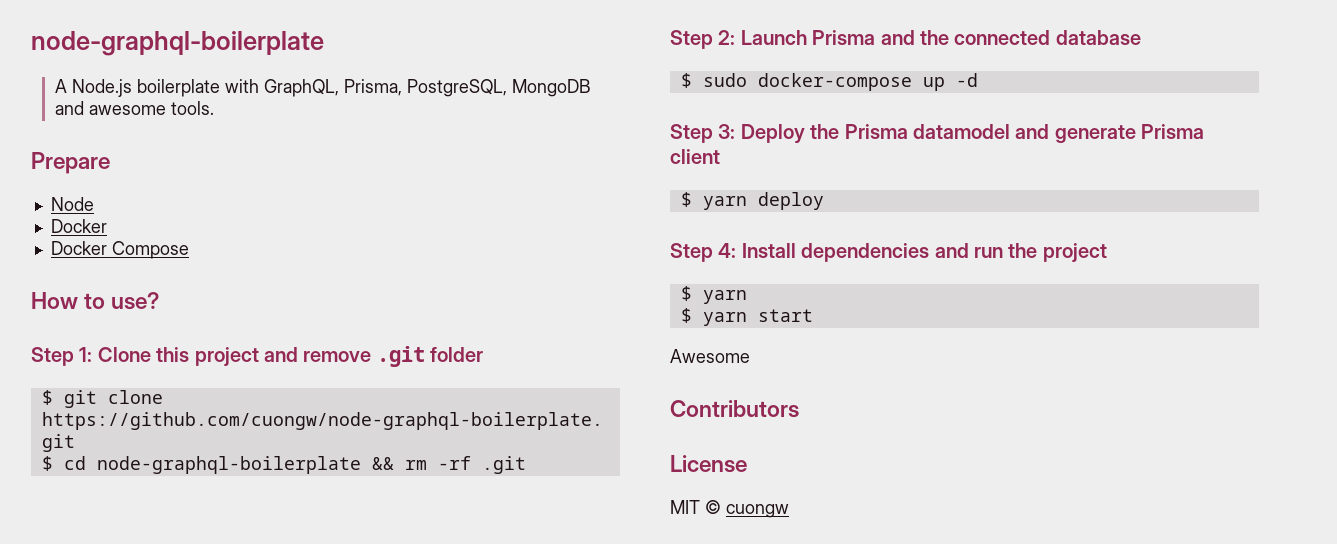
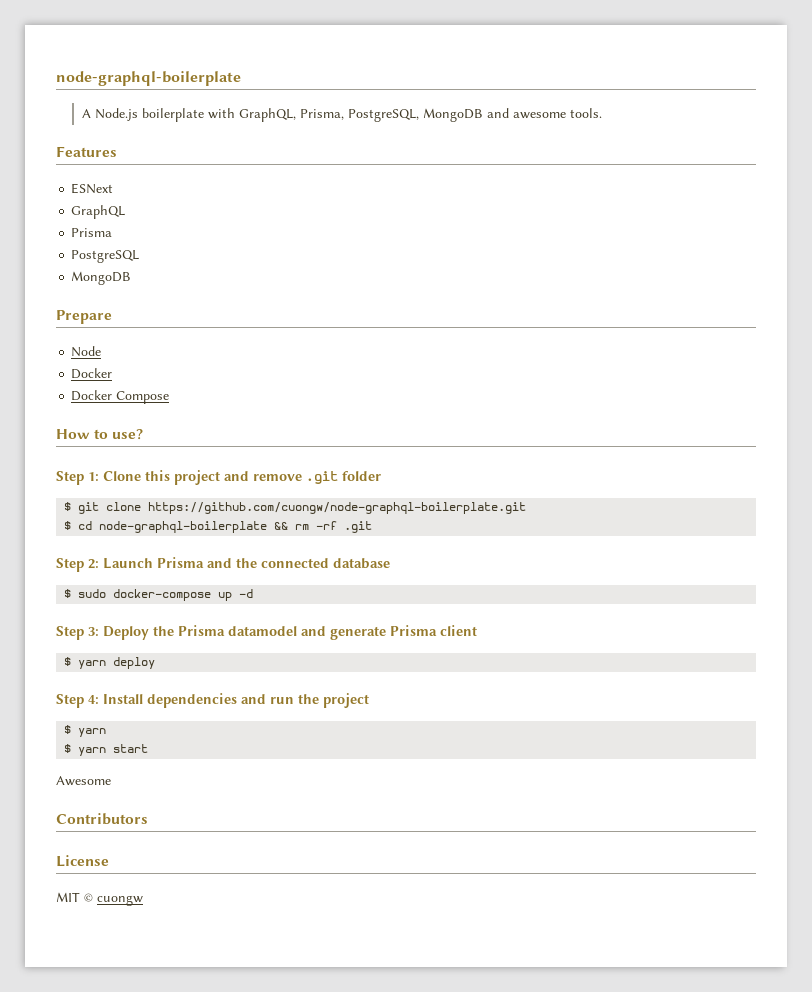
(214, 108) none -> [56,146,117,157] [71,183,114,194] [71,205,126,219] [71,228,113,237] [71,250,140,263] [71,271,132,285] // Features // ESNext // GraphQL // Prisma // PostgreSQL // MongoDB

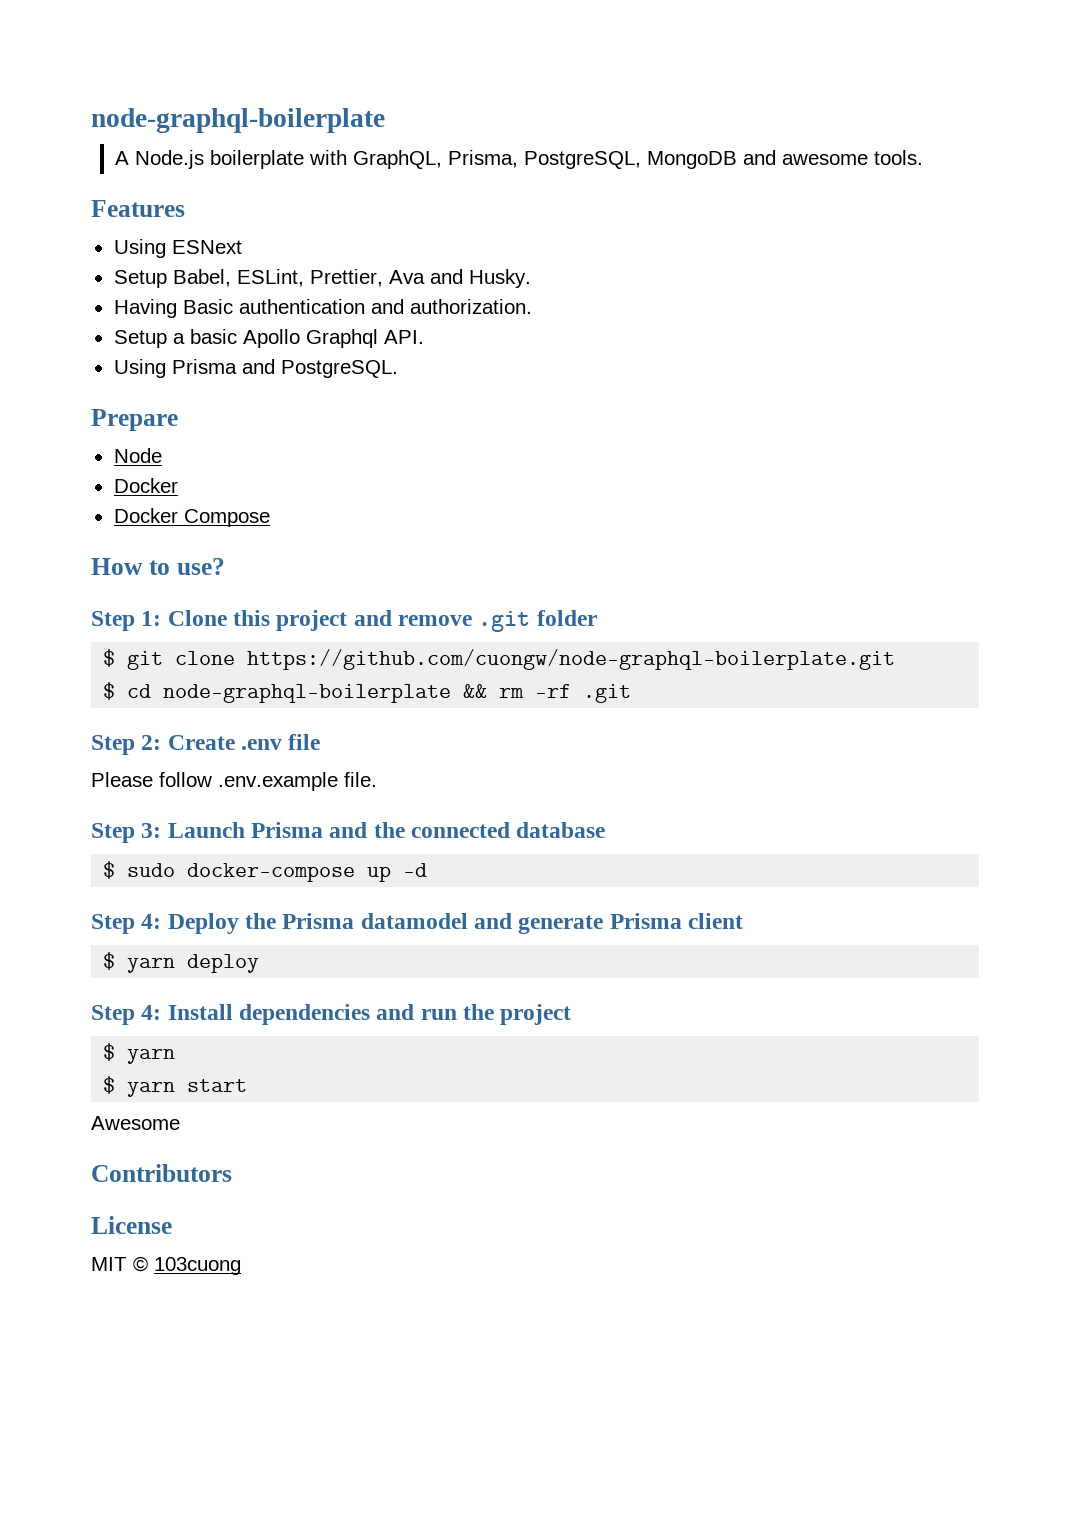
(117, 151) none -> [113,239,166,258] Using
[71,205,126,219] [71,228,113,237] [71,250,140,263] [71,271,132,285] GraphQL // Prisma // PostgreSQL // MongoDB -> [113,269,531,288] [113,299,532,318] [113,329,424,348] [113,359,398,378] Setup Babel, ESLint, Prettier, Ava and Husky. // Having Basic authentication and authorization. // Setup a basic Apollo Graphql API. // Using Prisma and PostgreSQL.
(99, 564) none -> [167,734,321,750] [91,772,377,791] [91,823,162,843] Create .env file // Please follow .env.example file. // Step 3:
[88,627,99,636] 3: -> [141,914,162,929] 4:
[97,895,143,906] cuongw -> [154,1257,241,1275] 103cuong

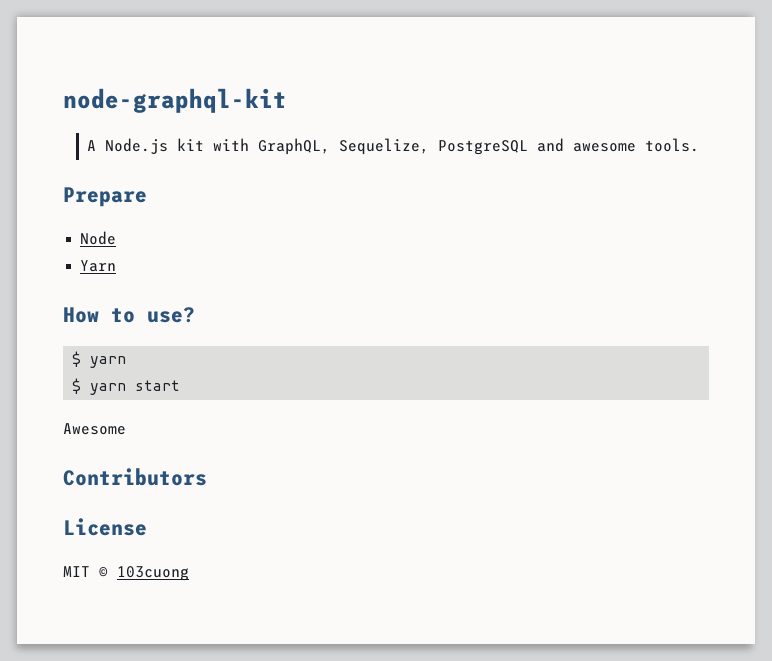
[91,108,385,133] node-graphql-boilerplate -> [63,88,287,113] node-graphql-kit
[209,150,304,169] boilerplate -> [177,138,205,151] kit
[447,150,737,169] Prisma, PostgreSQL, MongoDB -> [339,138,529,155] Sequelize, PostgreSQL
[91,200,185,217] [113,239,242,258] [113,269,531,288] [113,299,532,318] [113,329,424,348] [113,359,398,378] // Features // Using ESNext // Setup Babel, ESLint, Prettier, Ava and Husky. // Having Basic authentication and authorization. // Setup a basic Apollo Graphql API. // Using Prisma and PostgreSQL. -> (700, 145) none
[113,478,178,493] [113,508,270,527] Docker // Docker Compose -> [80,260,117,272] Yarn
[91,610,597,632] [103,649,896,670] [103,682,632,703] [91,734,321,755] [91,772,377,791] [91,822,606,843] [103,861,428,882] [91,913,744,934] [103,952,260,973] [91,1004,572,1025] // Step 1: Clone this project and remove .git folder // $ git clone https://github.com/cuongw/node-graphql-boilerplate.git // $ cd node-graphql-boilerplate && rm -rf .git // Step 2: Create .env file // Please follow .env.example file. // Step 3: Launch Prisma and the connected database // $ sudo docker-compose up -d // Step 4: Deploy the Prisma datamodel and generate Prisma client // $ yarn deploy // Step 4: Install dependencies and run the project -> (195, 315) none

